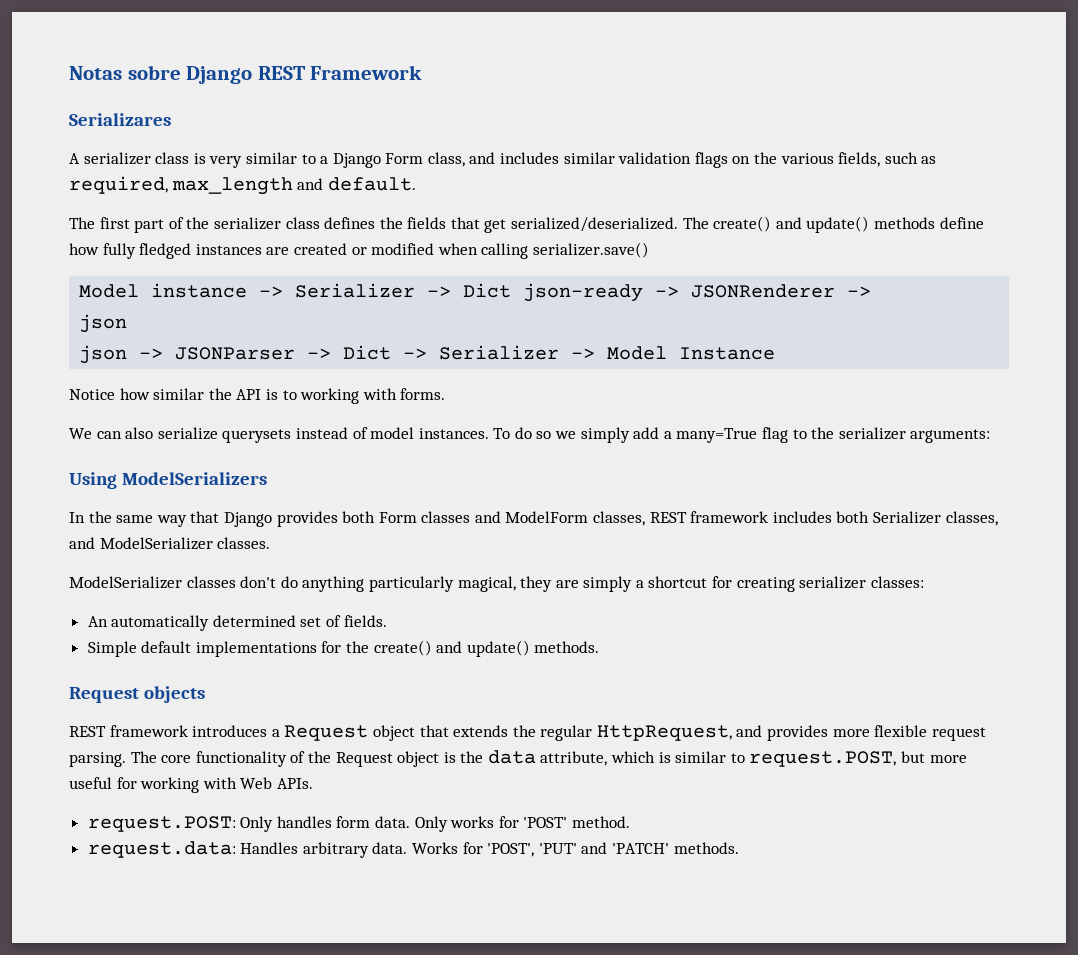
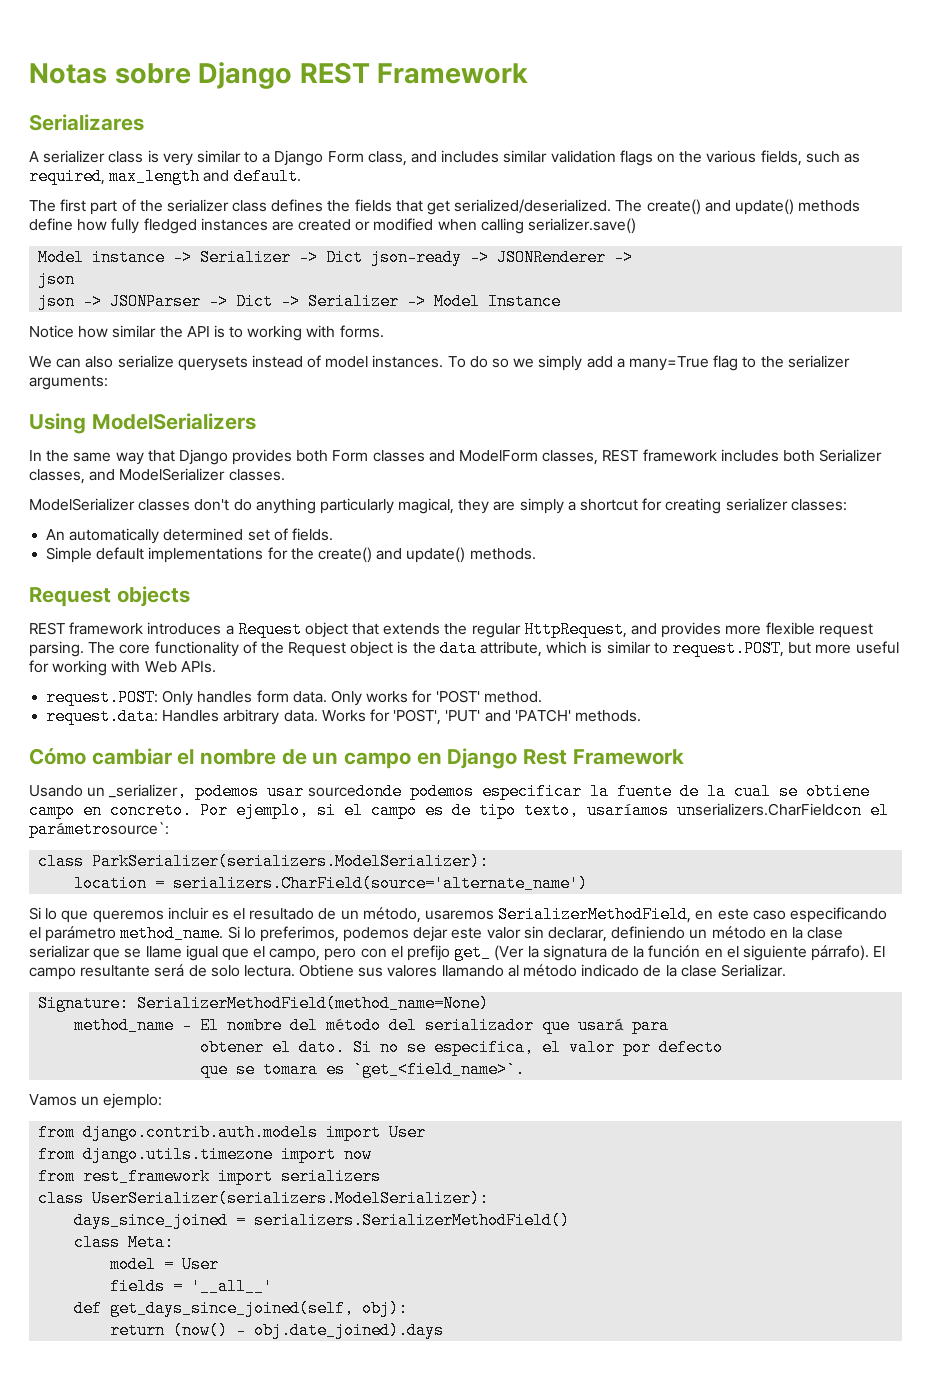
(739, 848) none -> [29,748,684,769] [29,783,870,800] [29,802,889,819] [29,821,169,838] [38,853,490,870] [74,875,589,892] [29,906,887,923] [29,925,844,942] [29,944,886,961] [29,964,786,980] [38,995,490,1012] [74,1017,670,1034] [200,1039,724,1056] [200,1061,526,1078] [29,1093,163,1109] [38,1124,427,1141] [38,1146,373,1163] [38,1168,382,1185] [38,1190,490,1207] [74,1212,571,1229] [74,1234,175,1251] [110,1256,220,1273] [110,1278,274,1295] [74,1300,409,1317] [110,1322,445,1339] // Cómo cambiar el nombre de un campo en Django Rest Framework // Usando un _serializer, podemos usar sourcedonde podemos especificar la fuente de la cual se obtiene campo en concreto. Por ejemplo, si el campo es de tipo texto, usaríamos unserializers.CharFieldcon el parámetrosource`: // class ParkSerializer(serializers.ModelSerializer): // location = serializers.CharField(source='alternate_name') // Si lo que queremos incluir es el resultado de un método, usaremos SerializerMethodField, en este caso especificando el parámetro method_name. Si lo preferimos, podemos dejar este valor sin declarar, definiendo un método en la clase serializar que se llame igual que el campo, pero con el prefijo get_ (Ver la signatura de la función en el siguiente párrafo). El campo resultante será de solo lectura. Obtiene sus valores llamando al método indicado de la clase Serializar. // Signature: SerializerMethodField(method_name=None) // method_name - El nombre del método del serializador que usará para // obtener el dato. Si no se especifica, el valor por defecto // que se tomara es `get_<field_name>`. // Vamos un ejemplo: // from django.contrib.auth.models import User // from django.utils.timezone import now // from rest_framework import serializers // class UserSerializer(serializers.ModelSerializer): // days_since_joined = serializers.SerializerMethodField() // class Meta: // model = User // fields = '__all__' // def get_days_since_joined(self, obj): // return (now() - obj.date_joined).days

